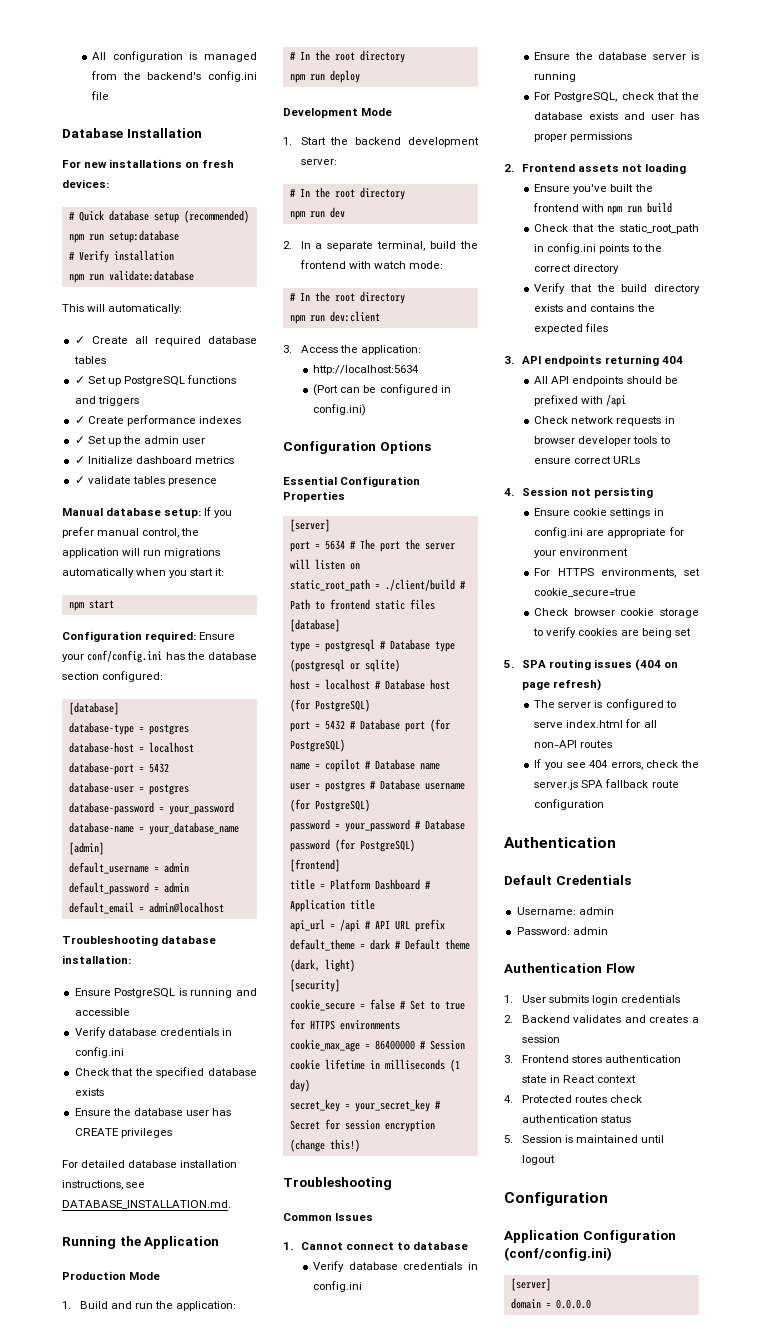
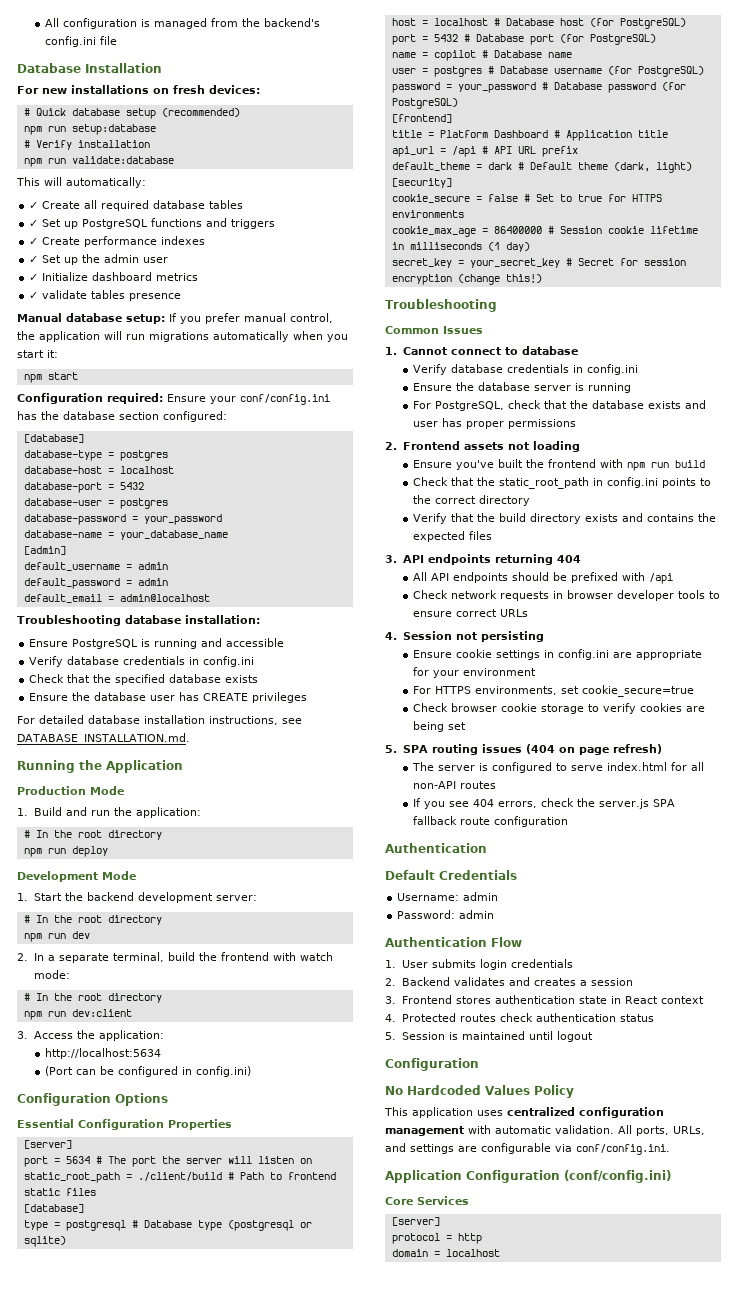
(608, 1199) none -> [385,1085,574,1098] [384,1107,664,1118] [385,1125,705,1136] [385,1143,670,1155] // No Hardcoded Values Policy // This application uses centralized configuration management with automatic validation. All ports, URLs, and settings are configurable via conf/config.ini.
[510,1278,551,1291] // [server] -> [385,1196,469,1205] [391,1217,440,1226] [391,1233,482,1244] // Core Services // [server] // protocol = http
[555,1299,591,1309] 0.0.0.0 -> [445,1249,500,1257] localhost

